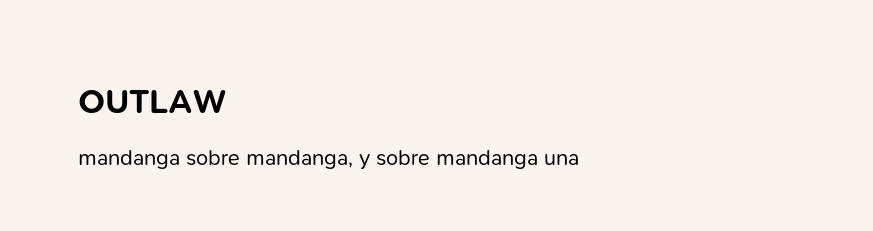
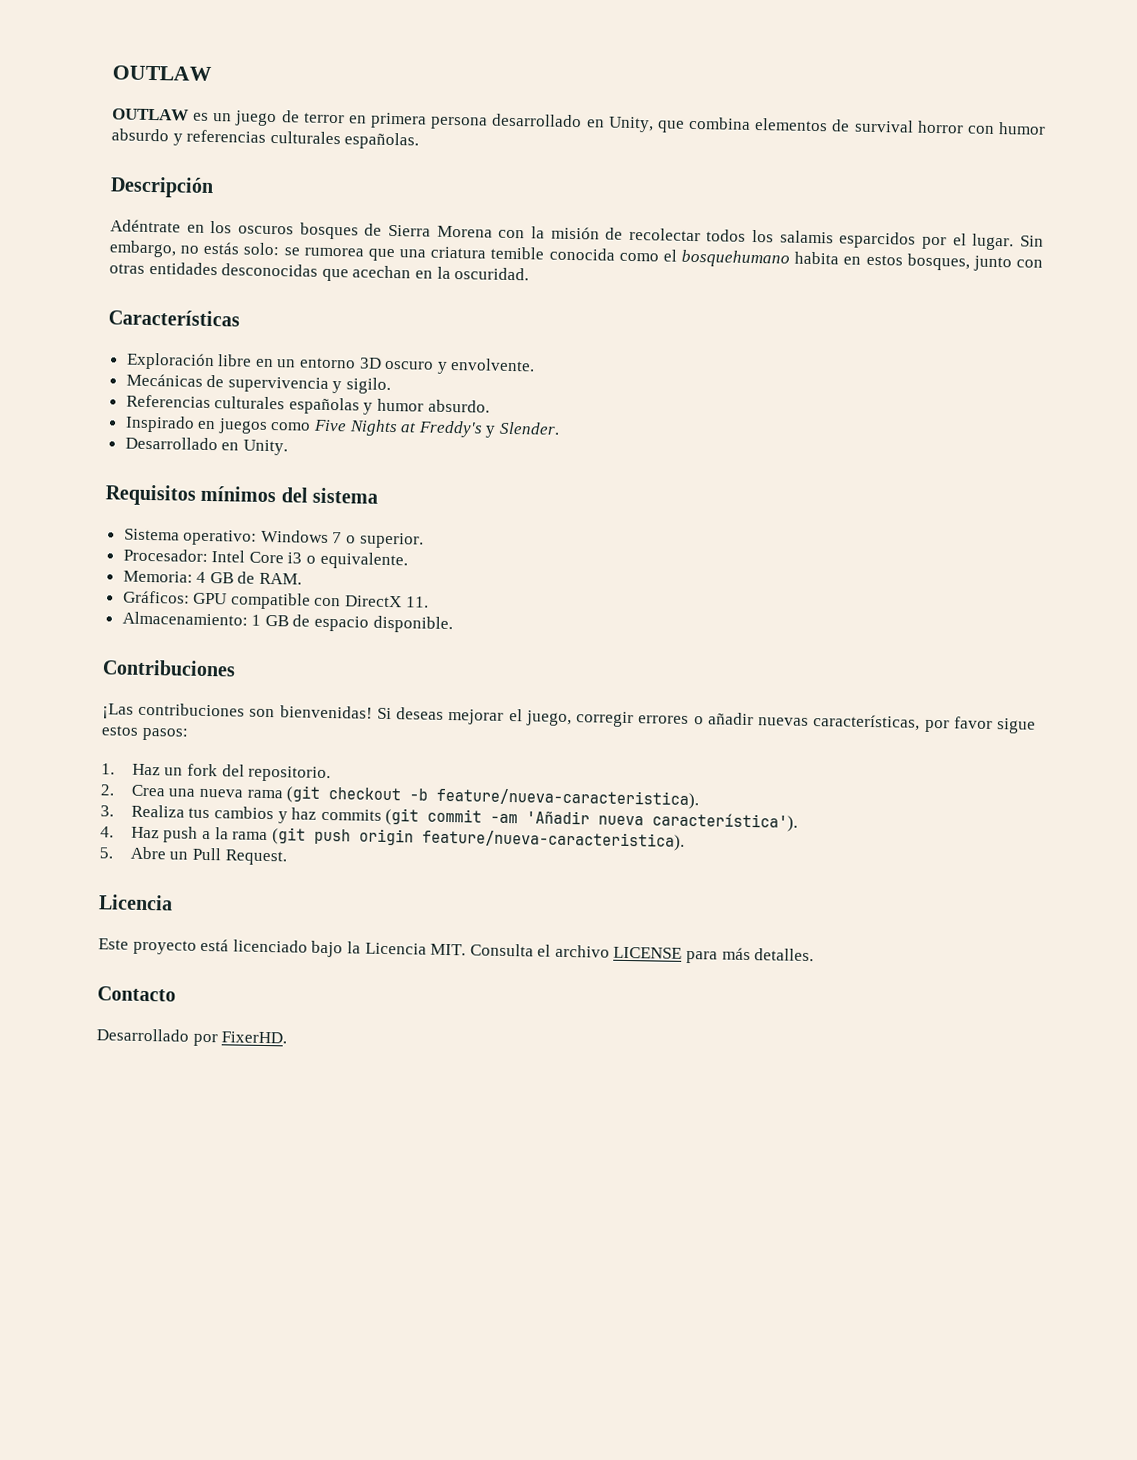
[78,150,579,170] mandanga sobre mandanga, y sobre mandanga una -> [112,108,1046,135] [111,128,420,150] [110,176,214,199] [110,219,1044,251] [109,240,1043,272] [109,261,530,282] [108,309,240,327] [125,352,536,374] [125,373,392,395] [125,394,490,415] [124,415,561,438] [124,436,288,456] [105,484,379,506] [123,528,424,549] [122,548,408,570] [122,570,303,585] [122,590,429,610] [121,611,453,634] [102,659,236,677] [102,702,1037,734] [101,725,188,741] [101,763,332,783] [100,784,700,810] [100,804,799,832] [100,826,685,851] [99,846,287,866] [98,894,173,911] [98,938,815,964] [97,986,176,1002] [96,1028,288,1047] OUTLAW es un juego de terror en primera persona desarrollado en Unity, que combina elementos de survival horror con humor absurdo y referencias culturales españolas. // Descripción // Adéntrate en los oscuros bosques de Sierra Morena con la misión de recolectar todos los salamis esparcidos por el lugar. Sin embargo, no estás solo: se rumorea que una criatura temible conocida como el bosquehumano habita en estos bosques, junto con otras entidades desconocidas que acechan en la oscuridad. // Características // Exploración libre en un entorno 3D oscuro y envolvente. // Mecánicas de supervivencia y sigilo. // Referencias culturales españolas y humor absurdo. // Inspirado en juegos como Five Nights at Freddy's y Slender. // Desarrollado en Unity. // Requisitos mínimos del sistema // Sistema operativo: Windows 7 o superior. // Procesador: Intel Core i3 o equivalente. // Memoria: 4 GB de RAM. // Gráficos: GPU compatible con DirectX 11. // Almacenamiento: 1 GB de espacio disponible. // Contribuciones // ¡Las contribuciones son bienvenidas! Si deseas mejorar el juego, corregir errores o añadir nuevas características, por favor sigue estos pasos: // 1. Haz un fork del repositorio. // 2. Crea una nueva rama (git checkout -b feature/nueva-caracteristica). // 3. Realiza tus cambios y haz commits (git commit -am 'Añadir nueva característica'). // 4. Haz push a la rama (git push origin feature/nueva-caracteristica). // 5. Abre un Pull Request. // Licencia // Este proyecto está licenciado bajo la Licencia MIT. Consulta el archivo LICENSE para más detalles. // Contacto // Desarrollado por FixerHD.

